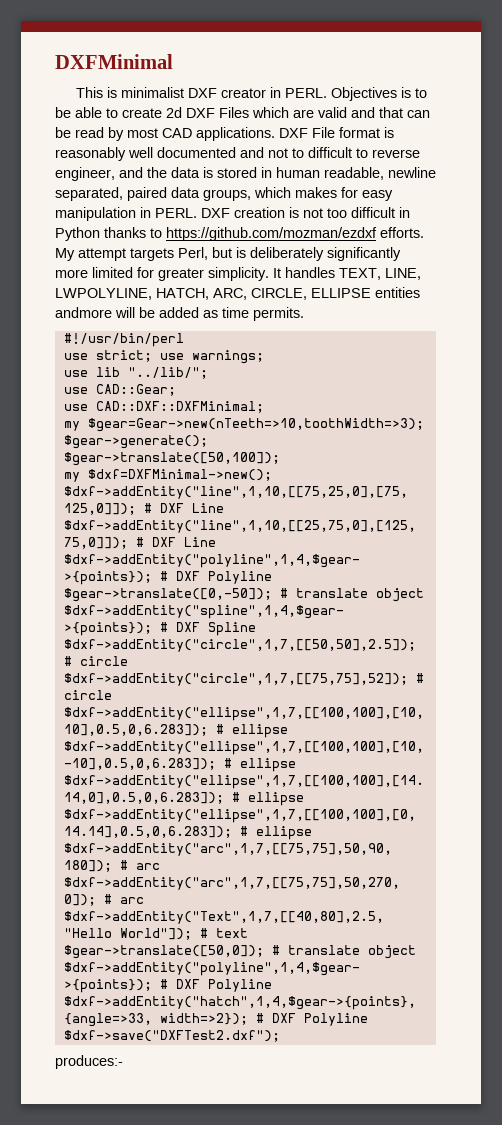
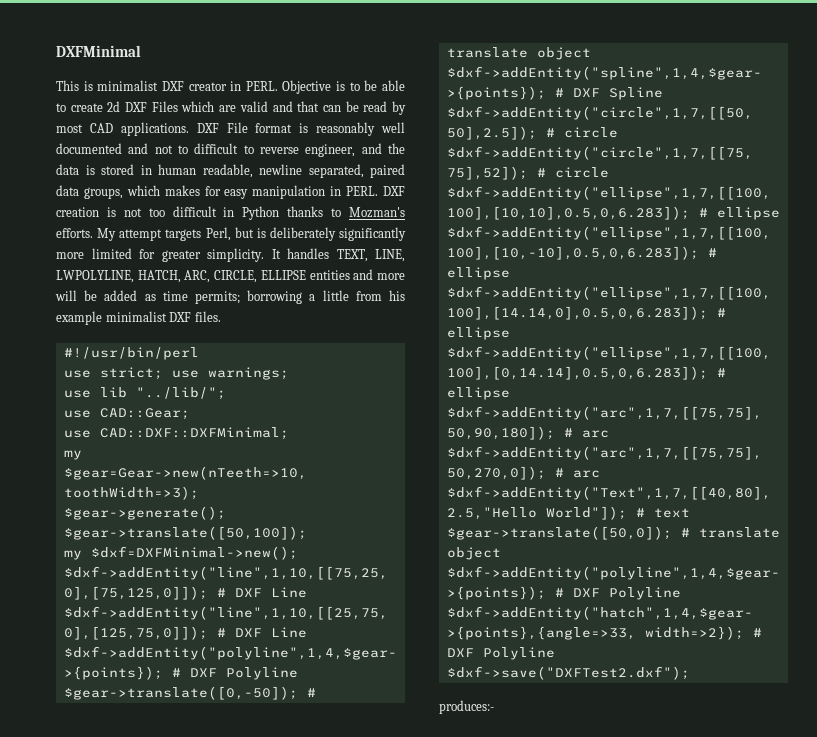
[331,87,398,101] Objectives -> [282,80,332,94] Objective
[166,227,377,241] https://github.com/mozman/ezdxf -> [349,207,405,218] Mozman's
[55,307,112,318] andmore -> [353,269,406,280] and more
[253,307,304,321] permits. -> [195,290,405,304] [56,311,221,325] permits; borrowing a little from his example minimalist DXF files.

